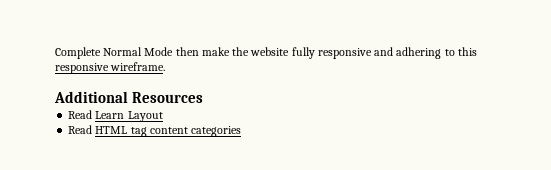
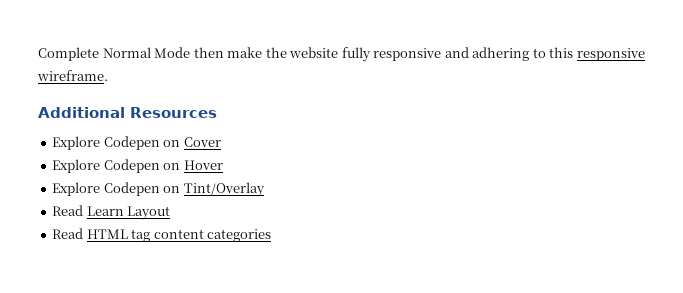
(204, 97) none -> [52,136,221,150] [52,159,223,173] [52,182,265,197] // Explore Codepen on Cover // Explore Codepen on Hover // Explore Codepen on Tint/Overlay

